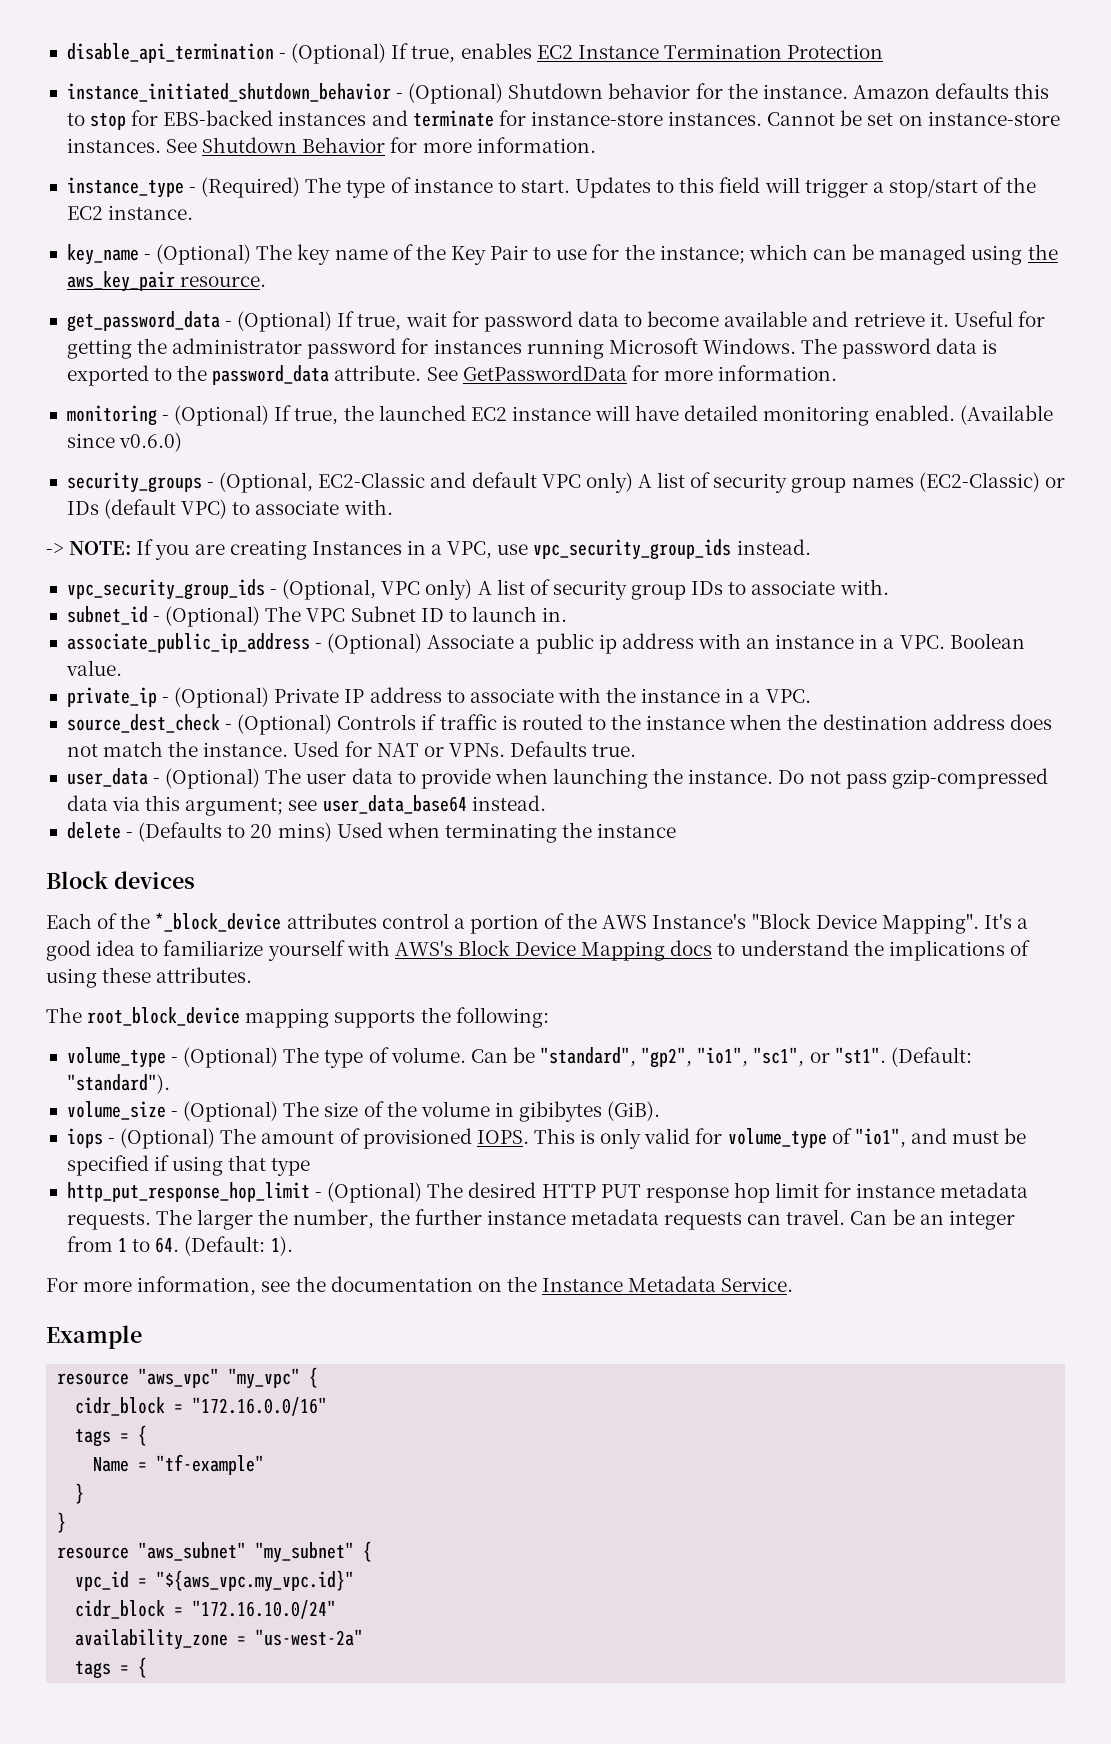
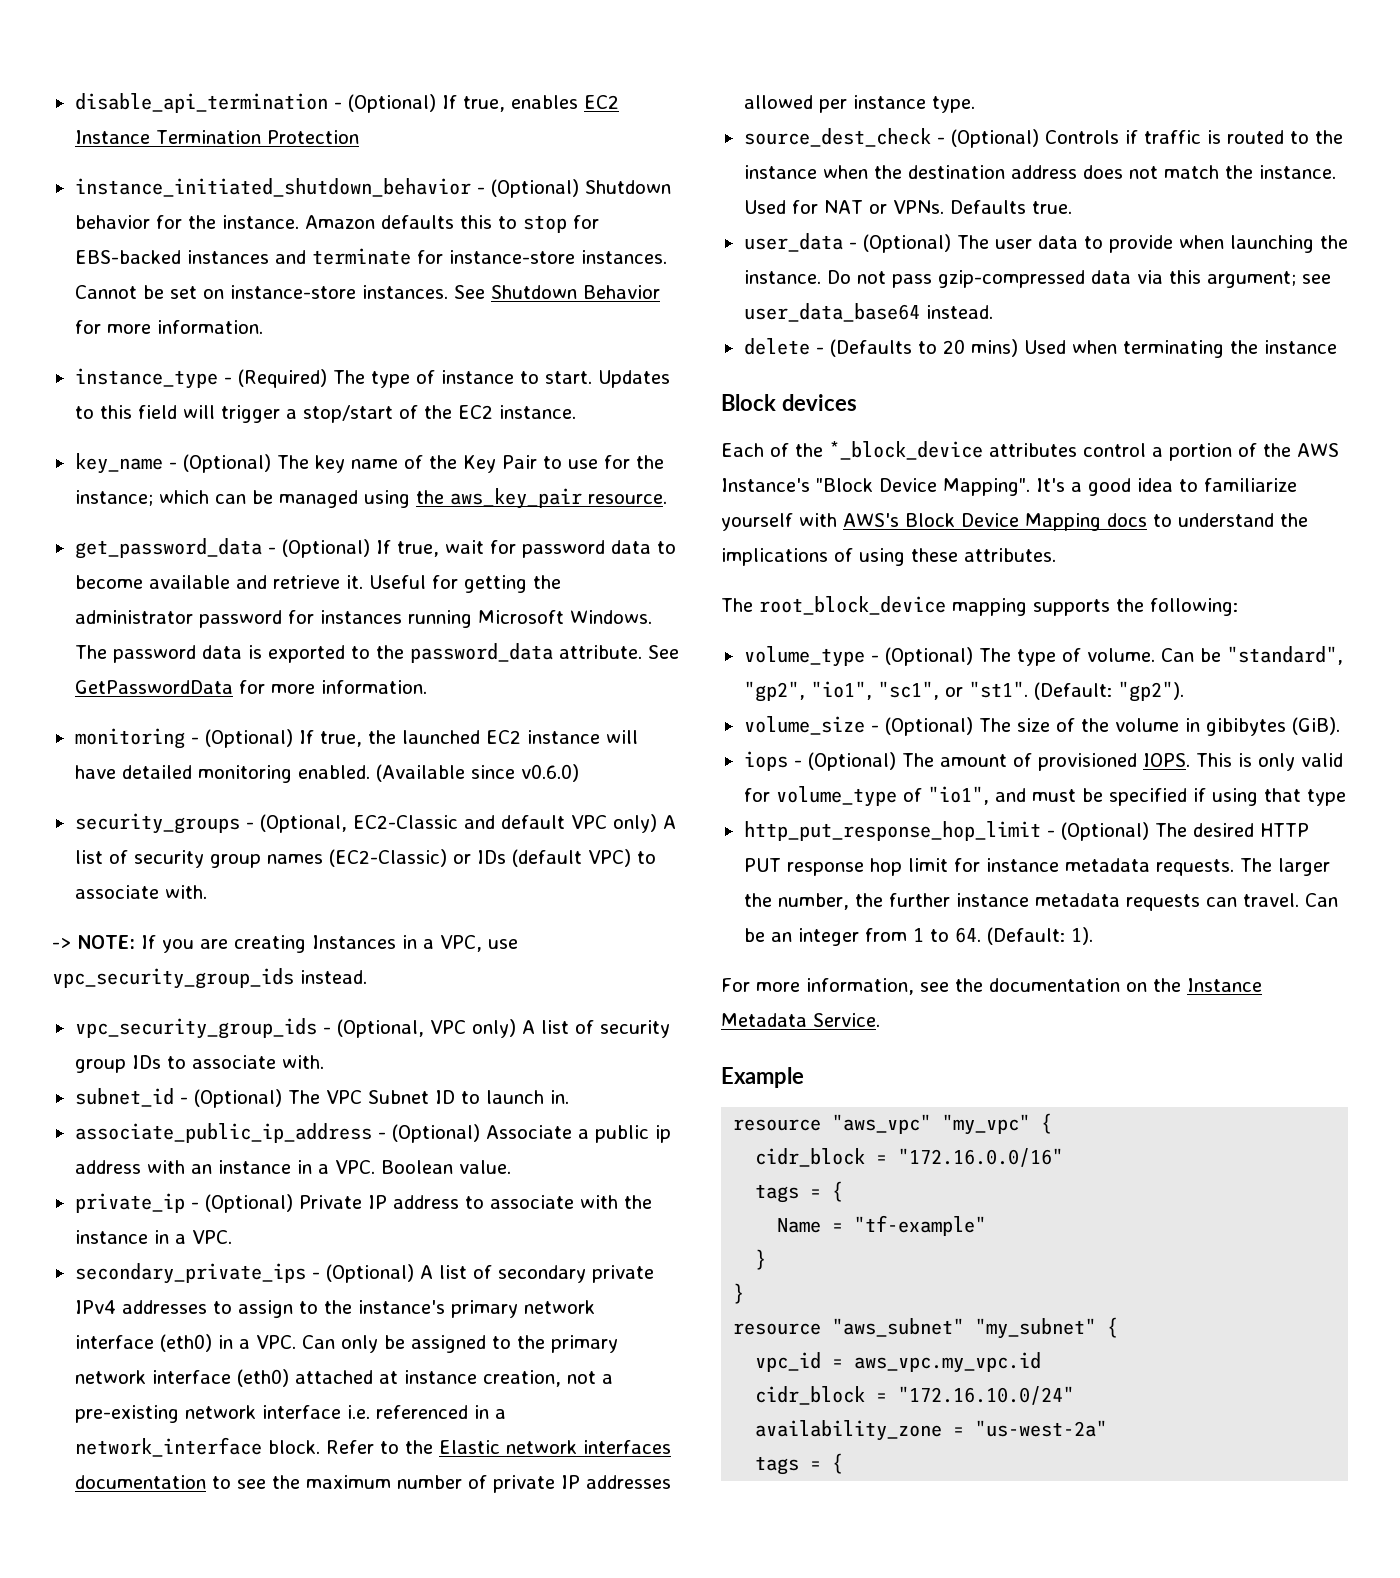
(811, 696) none -> [74,1263,654,1284] [74,1300,595,1318] [74,1334,618,1353] [74,1369,613,1387] [74,1405,506,1423] [74,1437,671,1457] [74,1475,671,1493] [743,95,975,113] // secondary_private_ips - (Optional) A list of secondary private IPv4 addresses to assign to the instance's primary network interface (eth0) in a VPC. Can only be assigned to the primary network interface (eth0) attached at instance creation, not a pre-existing network interface i.e. referenced in a network_interface block. Refer to the Elastic network interfaces documentation to see the maximum number of private IP addresses allowed per instance type.
[66,1074,170,1094] "standard"). -> [1117,681,1184,702] "gp2").
[156,1570,355,1592] "${aws_vpc.my_vpc.id}" -> [854,1352,1042,1373] aws_vpc.my_vpc.id

